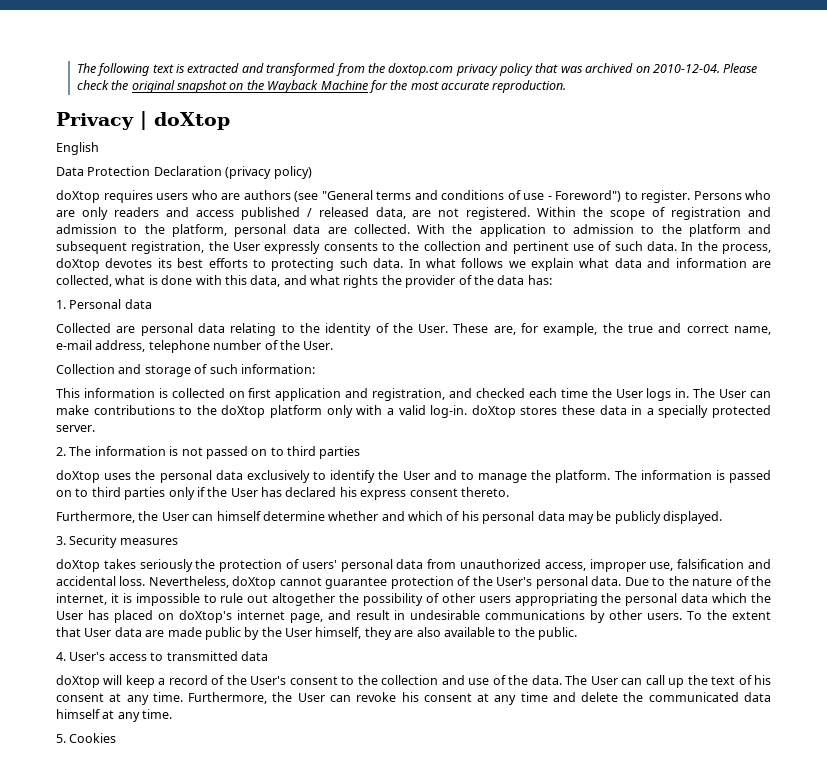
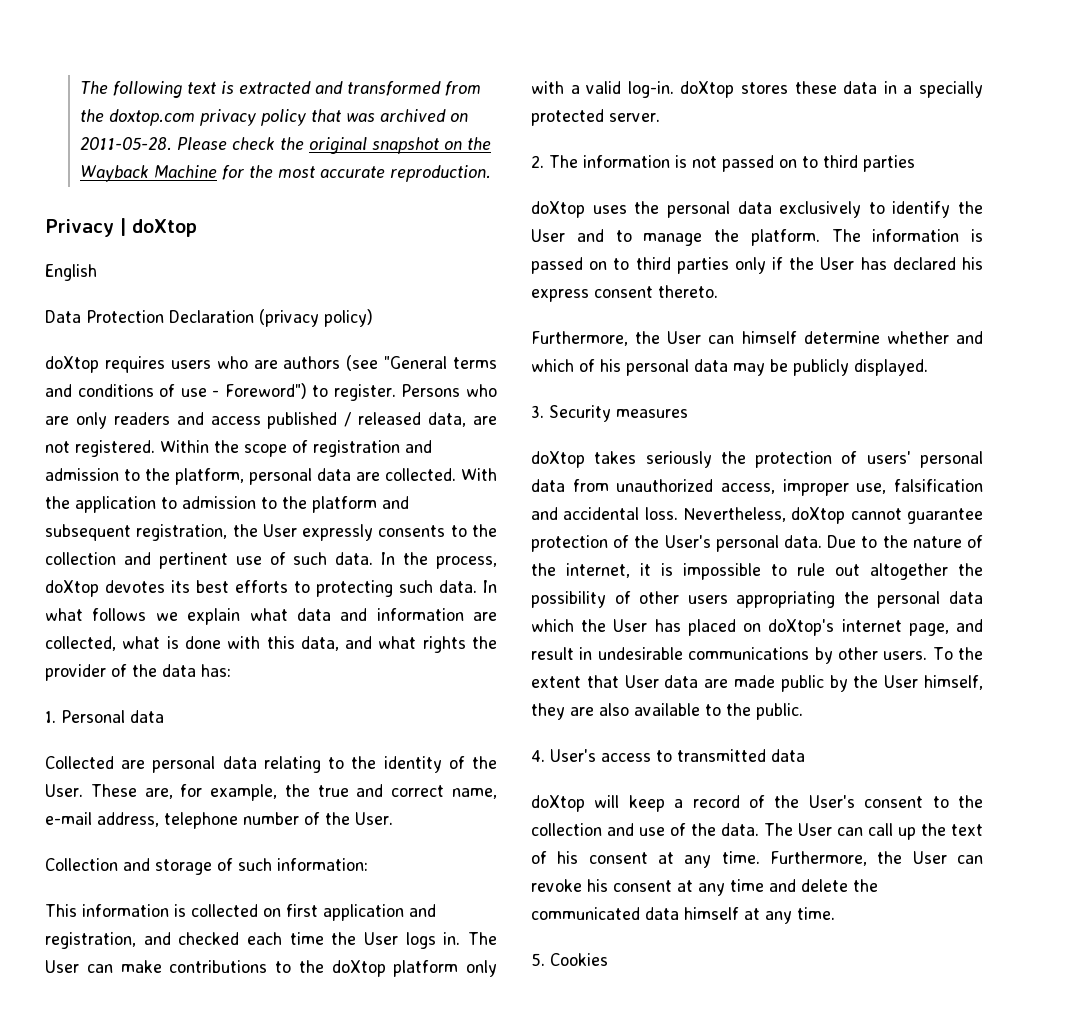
[652,64,720,73] 2010-12-04. -> [79,137,172,151] 2011-05-28.

